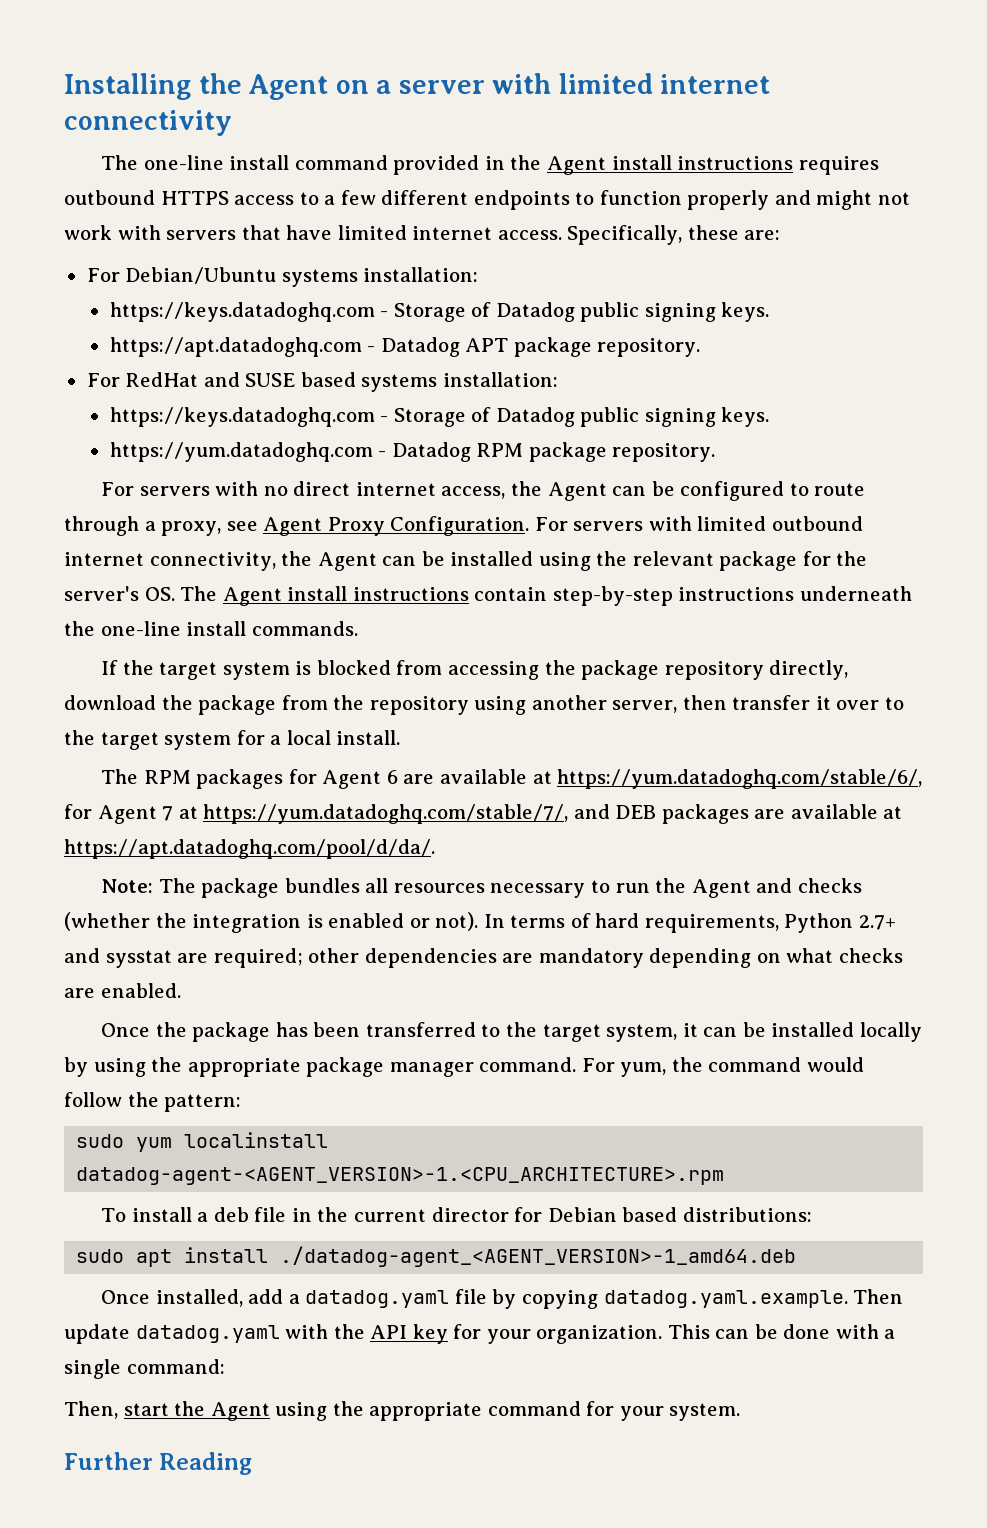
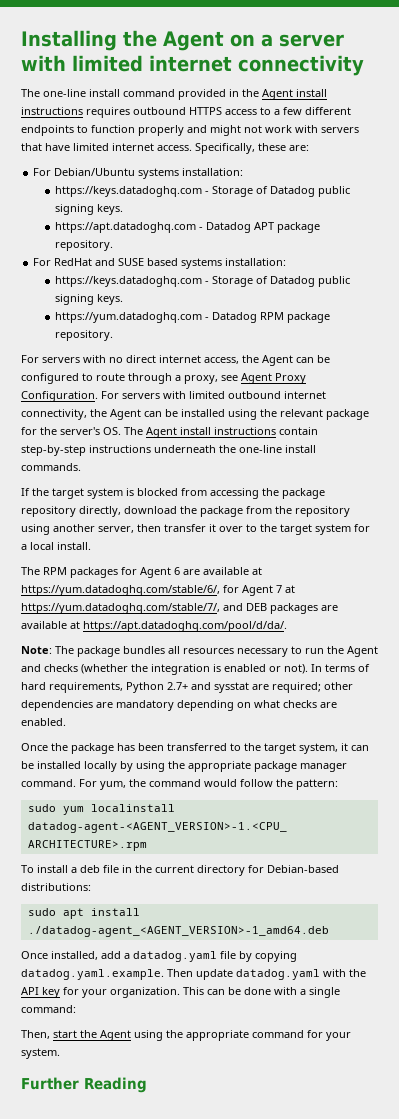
[431,1207,678,1222] director for Debian based -> [197,865,339,876] directory for Debian-based

